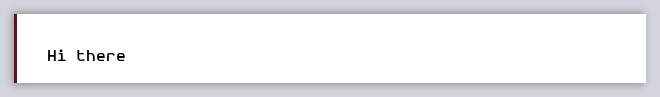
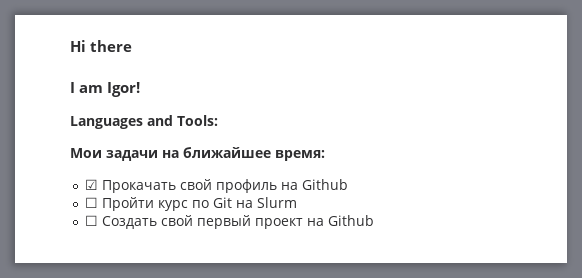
(126, 55) none -> [70,82,141,97] [70,115,218,129] [70,147,325,161] [84,179,348,193] [84,197,297,211] [84,215,374,229] // I am Igor! // Languages and Tools: // Мои задачи на ближайшее время: // ☑ Прокачать свой профиль на Github // ☐ Пройти курс по Git на Slurm // ☐ Создать свой первый проект на Github

